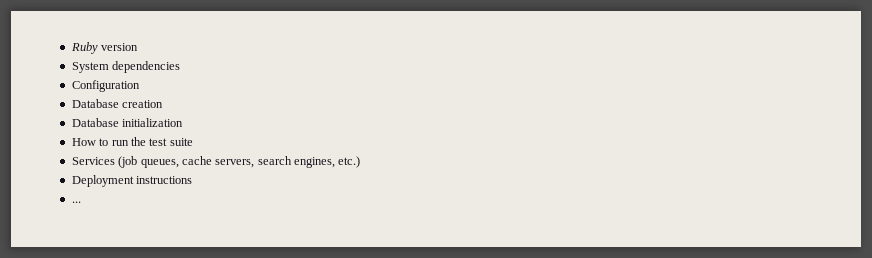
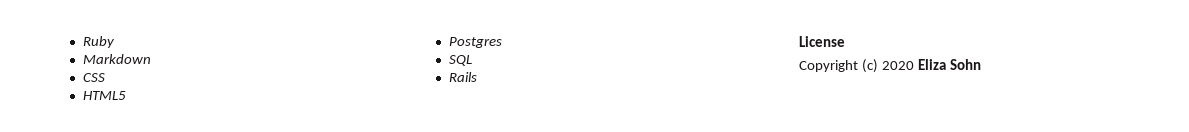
[101,43,139,51] [71,61,181,73] [71,80,140,92] [71,99,164,108] [71,118,184,127] [71,137,193,146] [71,156,361,168] [71,175,193,187] [71,201,81,203] version // System dependencies // Configuration // Database creation // Database initialization // How to run the test suite // Services (job queues, cache servers, search engines, etc.) // Deployment instructions // ... -> [82,54,151,64] [82,73,105,82] [82,91,126,100] [448,37,502,48] [448,55,472,66] [448,72,477,82] [799,36,845,47] [799,59,981,73] // Markdown // CSS // HTML5 // Postgres // SQL // Rails // License // Copyright (c) 2020 Eliza Sohn

